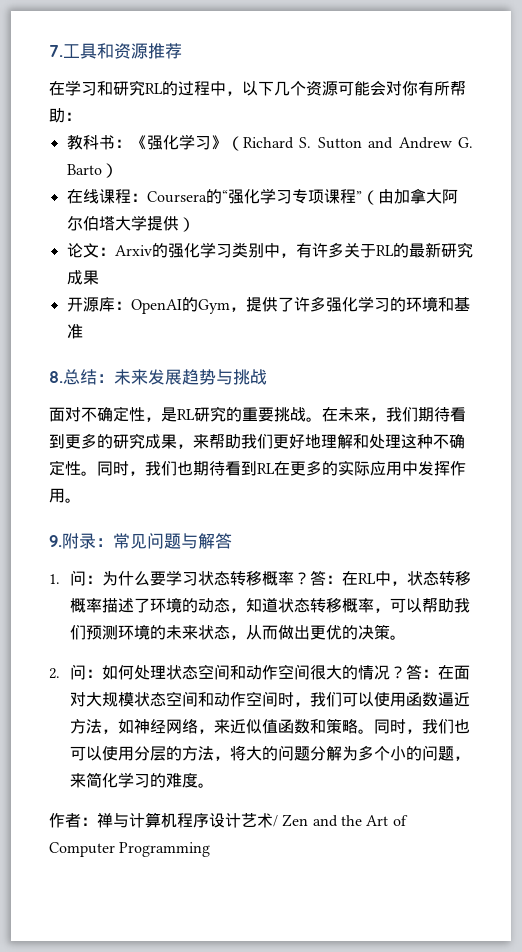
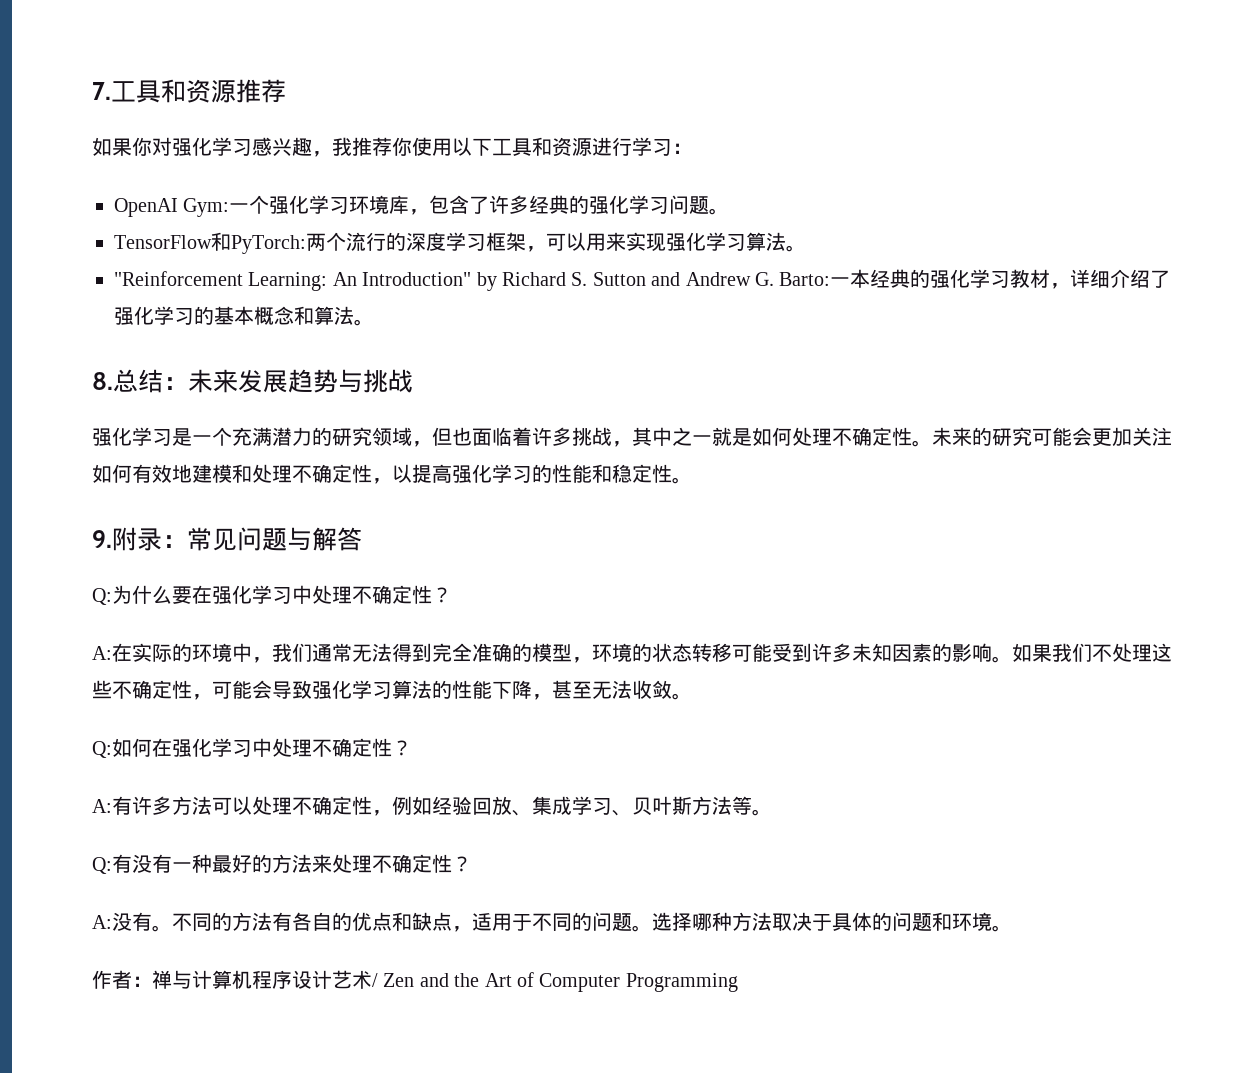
[49,80,466,96] [49,108,81,123] [66,134,243,151] 在学习和研究RL的过程中，以下几个资源可能会对你有所帮助： // 教科书：《强化学习》（ -> [92,137,692,157] [114,195,730,217] [114,232,806,254] [114,271,497,291] 如果你对强化学习感兴趣，我推荐你使用以下工具和资源进行学习： // OpenAI Gym:一个强化学习环境库，包含了许多经典的强化学习问题。 // TensorFlow和PyTorch:两个流行的深度学习框架，可以用来实现强化学习算法。 // "Reinforcement Learning: An Introduction" by
[66,163,118,178] [66,188,458,205] [66,215,195,232] [66,242,473,258] [66,270,99,285] [66,296,470,314] [66,324,83,339] Barto） // 在线课程：Coursera的“强化学习专项课程”（由加拿大阿尔伯塔大学提供） // 论文：Arxiv的强化学习类别中，有许多关于RL的最新研究成果 // 开源库：OpenAI的Gym，提供了许多强化学习的环境和基准 -> [779,269,1171,289] [114,306,374,326] Barto:一本经典的强化学习教材，详细介绍了强化学习的基本概念和算法。
[49,406,466,422] [49,433,465,449] [49,460,466,476] [49,488,65,503] 面对不确定性，是RL研究的重要挑战。在未来，我们期待看到更多的研究成果，来帮助我们更好地理解和处理这种不确定性。同时，我们也期待看到RL在更多的实际应用中发挥作用 -> [92,427,1172,447] [92,464,672,484] 强化学习是一个充满潜力的研究领域，但也面临着许多挑战，其中之一就是如何处理不确定性。未来的研究可能会更加关注如何有效地建模和处理不确定性，以提高强化学习的性能和稳定性
[49,570,472,586] [70,597,471,613] [70,624,407,640] [49,664,471,680] [70,691,471,707] [70,718,471,734] [70,745,471,761] [70,772,199,788] 1.问：为什么要学习状态转移概率？答：在RL中，状态转移概率描述了环境的动态，知道状态转移概率，可以帮助我们预测环境的未来状态，从而做出更优的决策。 // 2.问：如何处理状态空间和动作空间很大的情况？答：在面对大规模状态空间和动作空间时，我们可以使用函数逼近方法，如神经网络，来近似值函数和策略。同时，我们也可以使用分层的方法，将大的问题分解为多个小的问题，来简化学习的难度 -> [92,585,452,605] [92,643,1172,663] [92,680,692,700] [92,738,412,758] [92,796,772,816] [92,854,472,874] [92,912,992,932] Q:为什么要在强化学习中处理不确定性？ // A:在实际的环境中，我们通常无法得到完全准确的模型，环境的状态转移可能受到许多未知因素的影响。如果我们不处理这些不确定性，可能会导致强化学习算法的性能下降，甚至无法收敛。 // Q:如何在强化学习中处理不确定性？ // A:有许多方法可以处理不确定性，例如经验回放、集成学习、贝叶斯方法等。 // Q:有没有一种最好的方法来处理不确定性？ // A:没有。不同的方法有各自的优点和缺点，适用于不同的问题。选择哪种方法取决于具体的问题和环境

